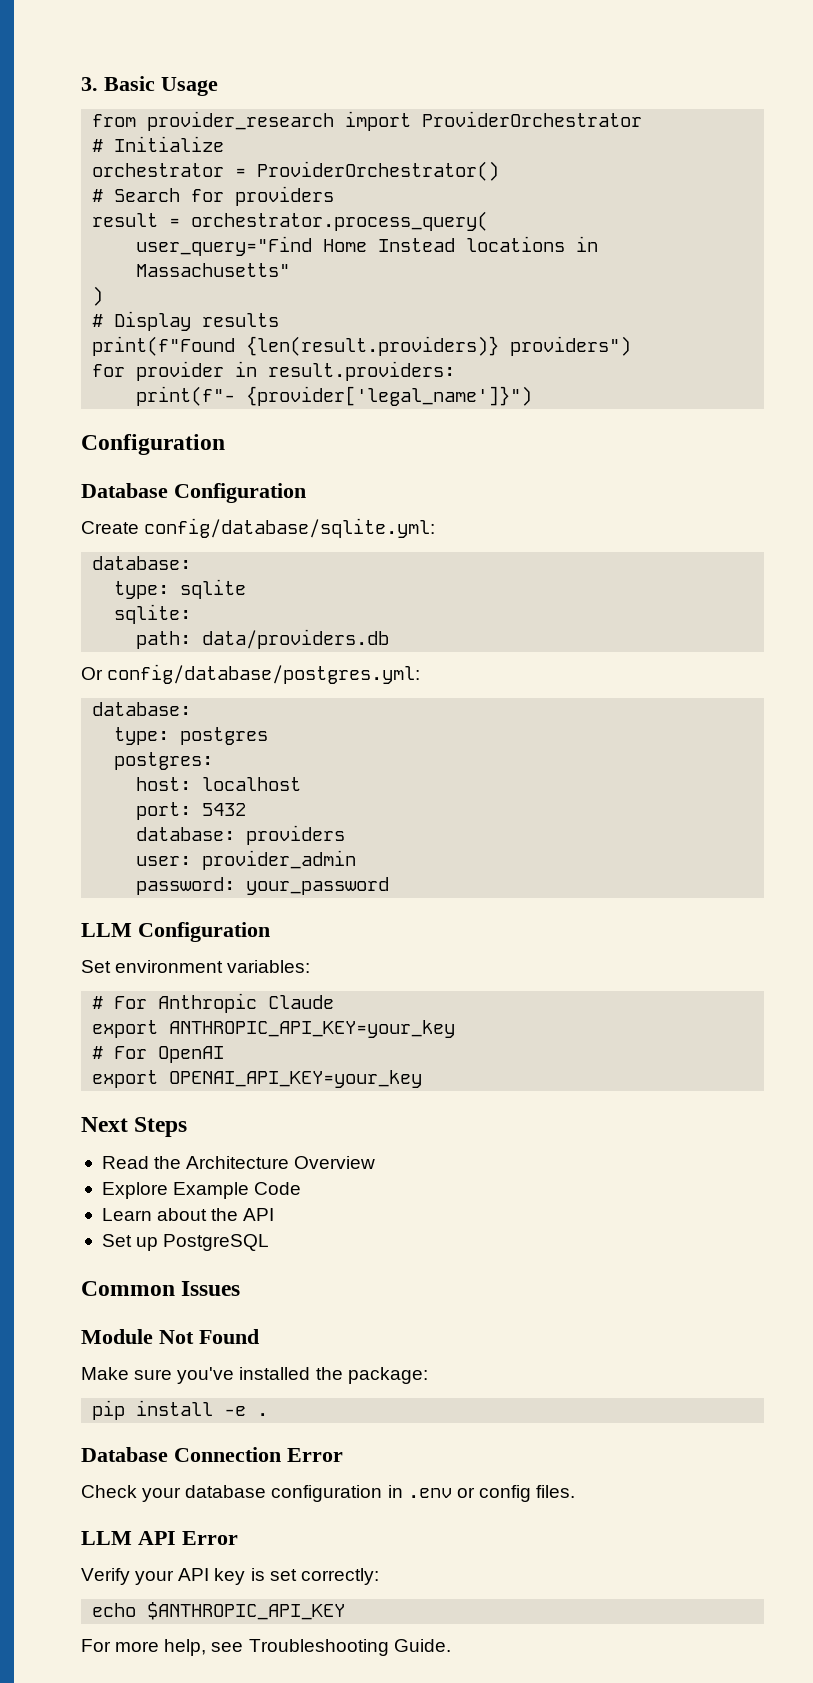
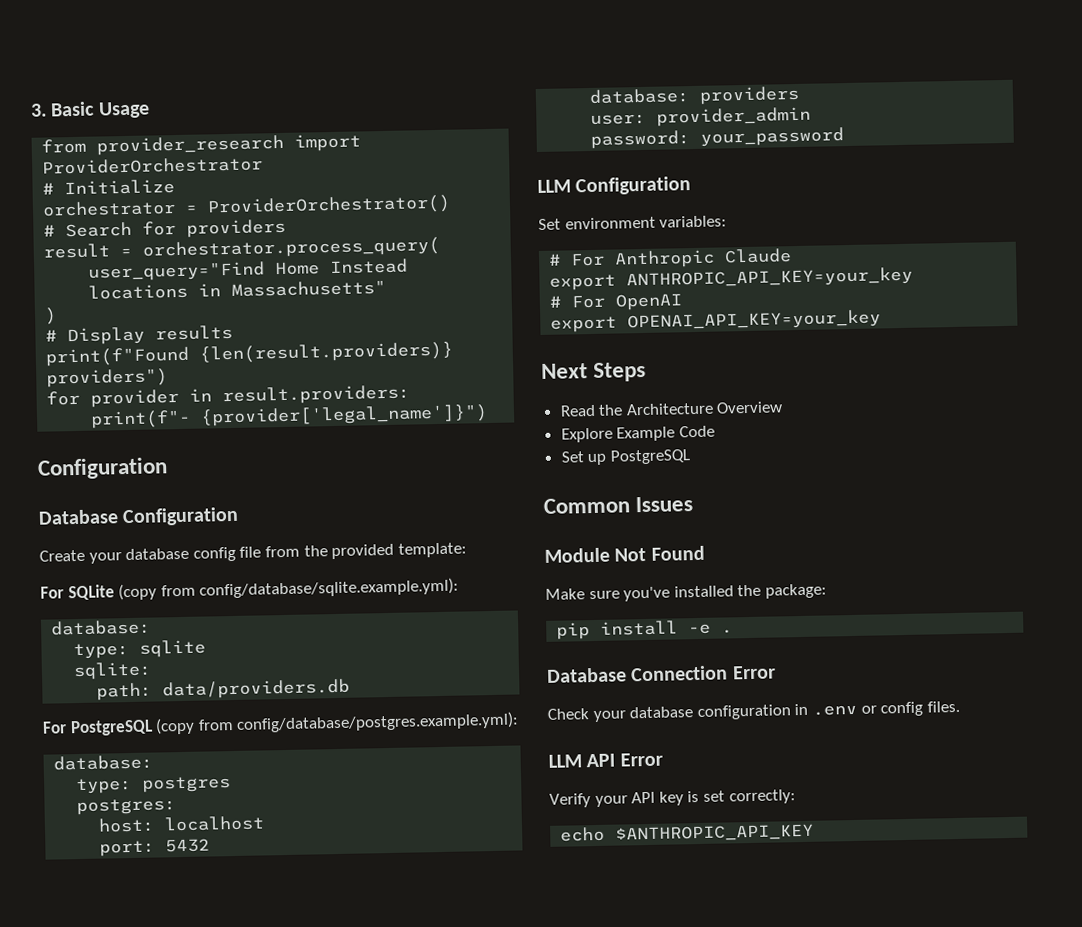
[144,518,436,538] config/database/sqlite.yml: -> [88,542,467,564] [40,577,460,601] your database config file from the provided template: // For SQLite (copy from config/database/sqlite.example.yml):
[81,664,421,684] Or config/database/postgres.yml: -> [42,711,520,737] For PostgreSQL (copy from config/database/postgres.example.yml):
[101,1208,275,1221] // Learn about the API -> (715, 431) none
[81,1639,451,1656] // For more help, see Troubleshooting Guide. -> (815, 833) none

